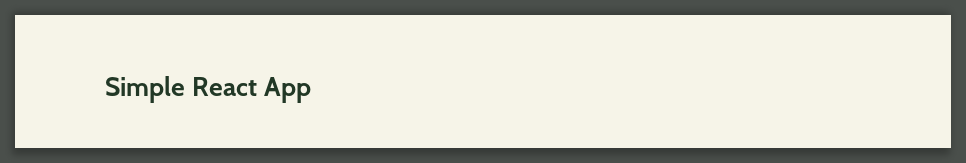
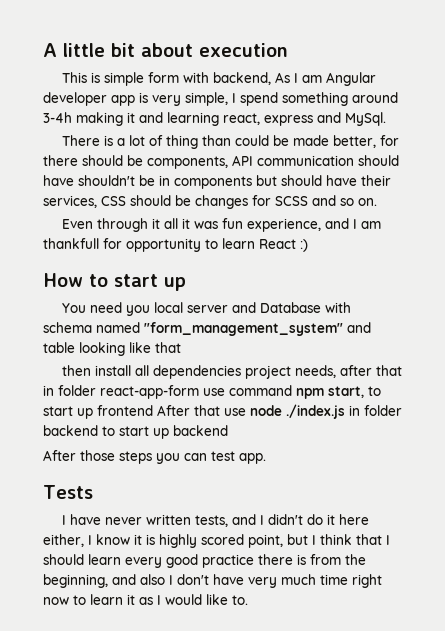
[105,76,312,103] Simple React App -> [43,43,288,57] [61,72,376,86] [43,92,398,106] [43,112,386,126] [61,135,399,149] [43,155,399,169] [43,175,391,189] [43,195,377,209] [61,218,381,232] [43,238,308,252] [43,273,186,291] [61,302,351,316] [43,322,371,336] [43,342,181,356] [61,365,402,379] [43,385,381,399] [43,404,402,419] [43,425,228,439] [43,450,266,464] [43,485,93,499] [61,514,369,527] [43,534,390,548] [43,554,366,568] [43,574,382,588] [43,594,248,605] A little bit about execution // This is simple form with backend, As I am Angular developer app is very simple, I spend something around 3-4h making it and learning react, express and MySql. // There is a lot of thing than could be made better, for there should be components, API communication should have shouldn't be in components but should have their services, CSS should be changes for SCSS and so on. // Even through it all it was fun experience, and I am thankfull for opportunity to learn React :) // How to start up // You need you local server and Database with schema named "form_management_system" and table looking like that // then install all dependencies project needs, after that in folder react-app-form use command npm start, to start up frontend After that use node ./index.js in folder backend to start up backend // After those steps you can test app. // Tests // I have never written tests, and I didn't do it here either, I know it is highly scored point, but I think that I should learn every good practice there is from the beginning, and also I don't have very much time right now to learn it as I would like to.

